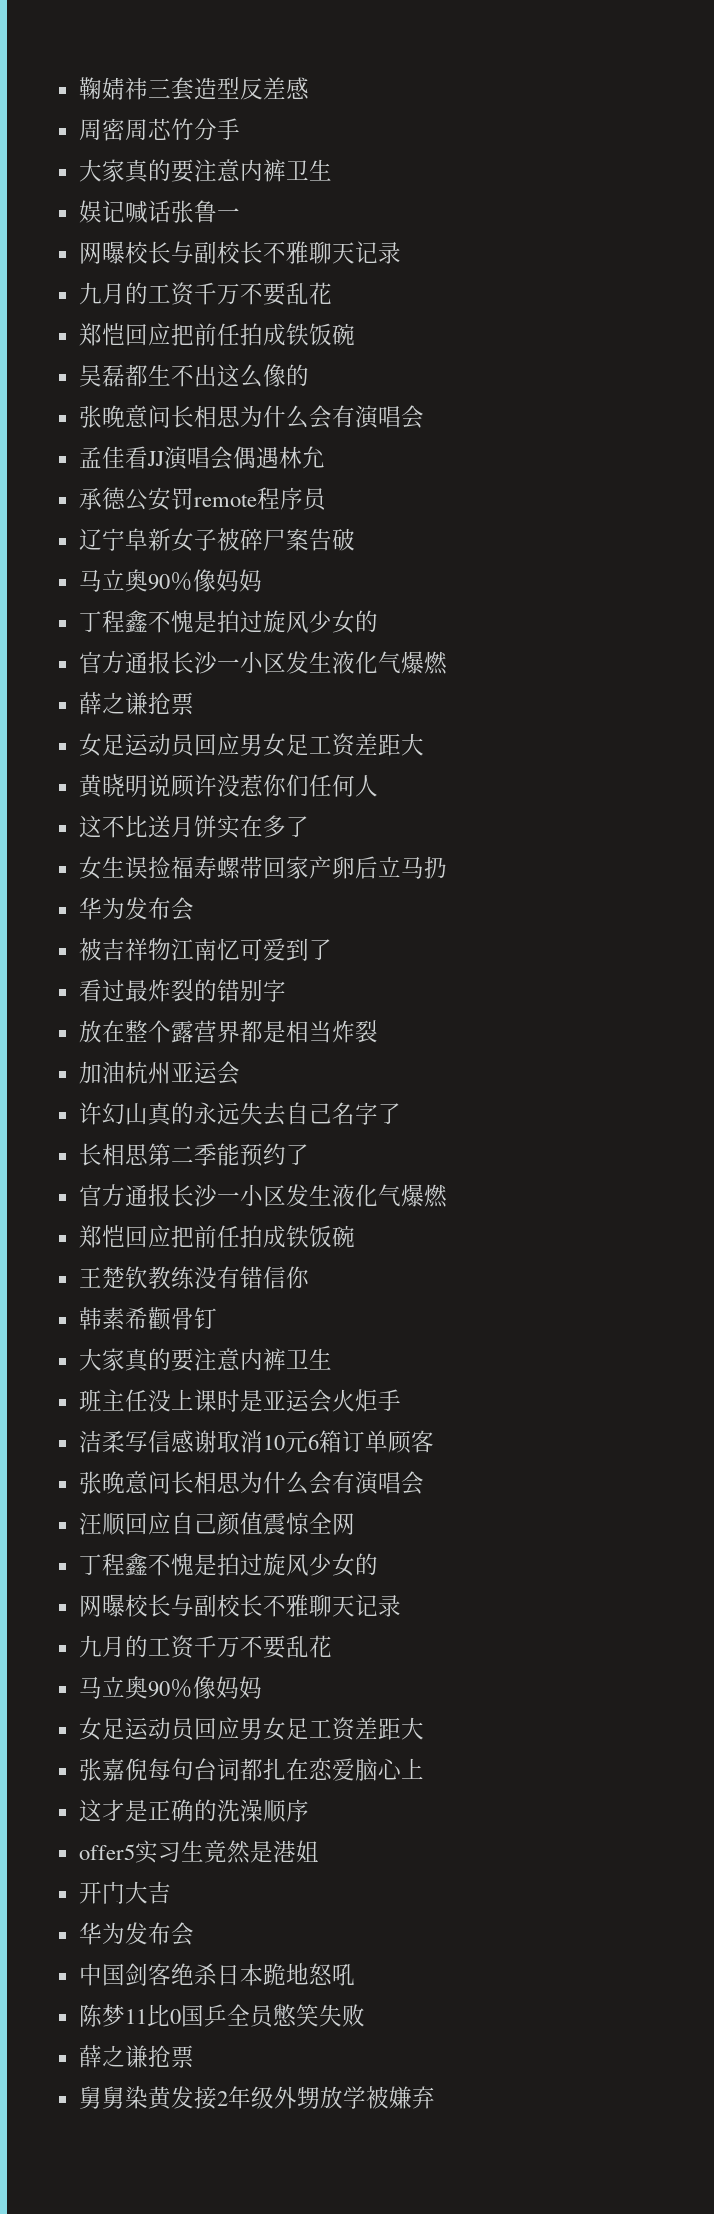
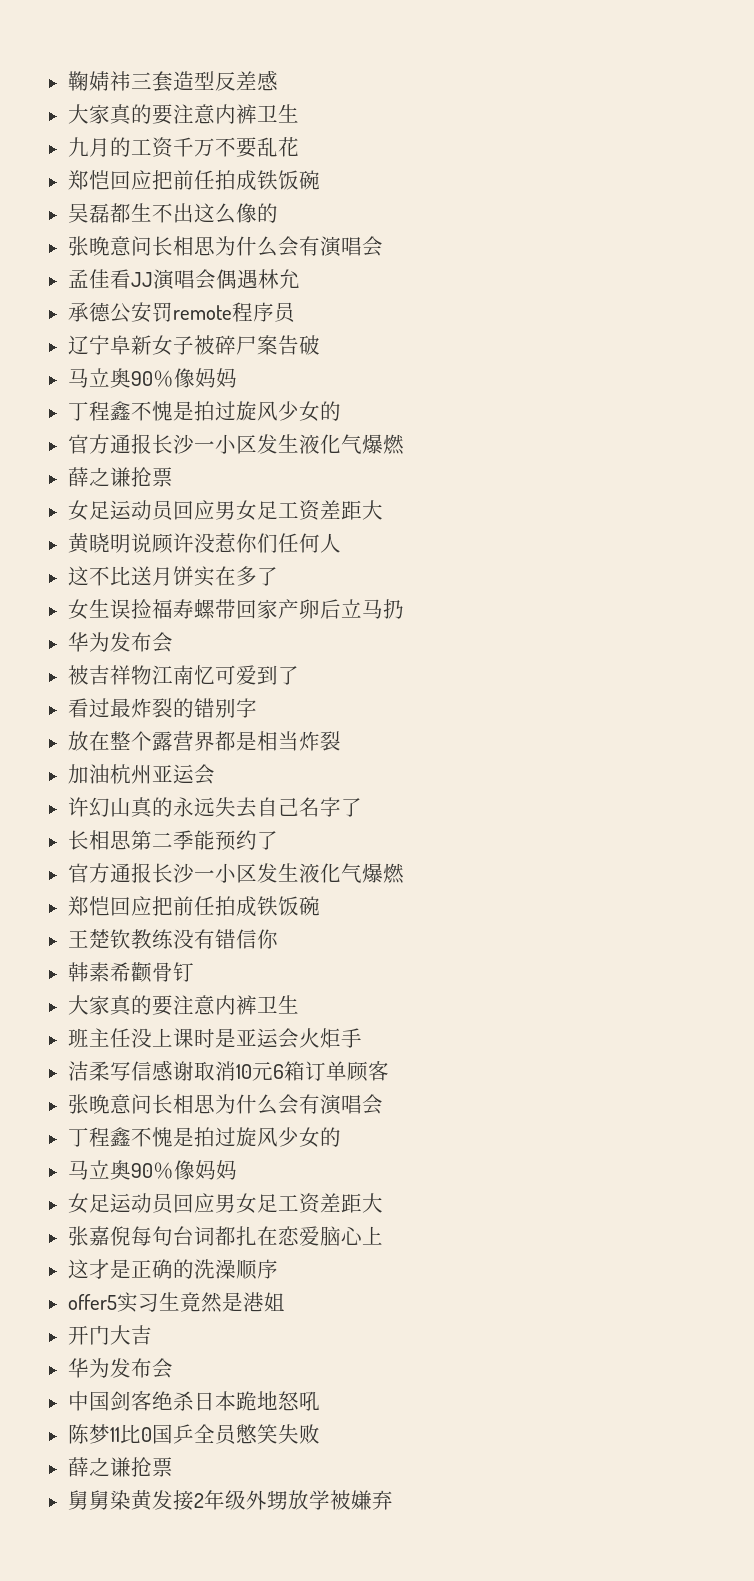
[78,118,240,141] [78,159,332,183] [78,200,240,223] [78,241,401,264] // 周密周芯竹分手 // 大家真的要注意内裤卫生 // 娱记喊话张鲁一 // 网曝校长与副校长不雅聊天记录 -> [67,104,299,125] // 大家真的要注意内裤卫生
[78,1512,355,1536] [78,1553,378,1577] [78,1594,401,1617] [78,1635,332,1659] // 汪顺回应自己颜值震惊全网 // 丁程鑫不愧是拍过旋风少女的 // 网曝校长与副校长不雅聊天记录 // 九月的工资千万不要乱花 -> [67,1127,341,1148] // 丁程鑫不愧是拍过旋风少女的

